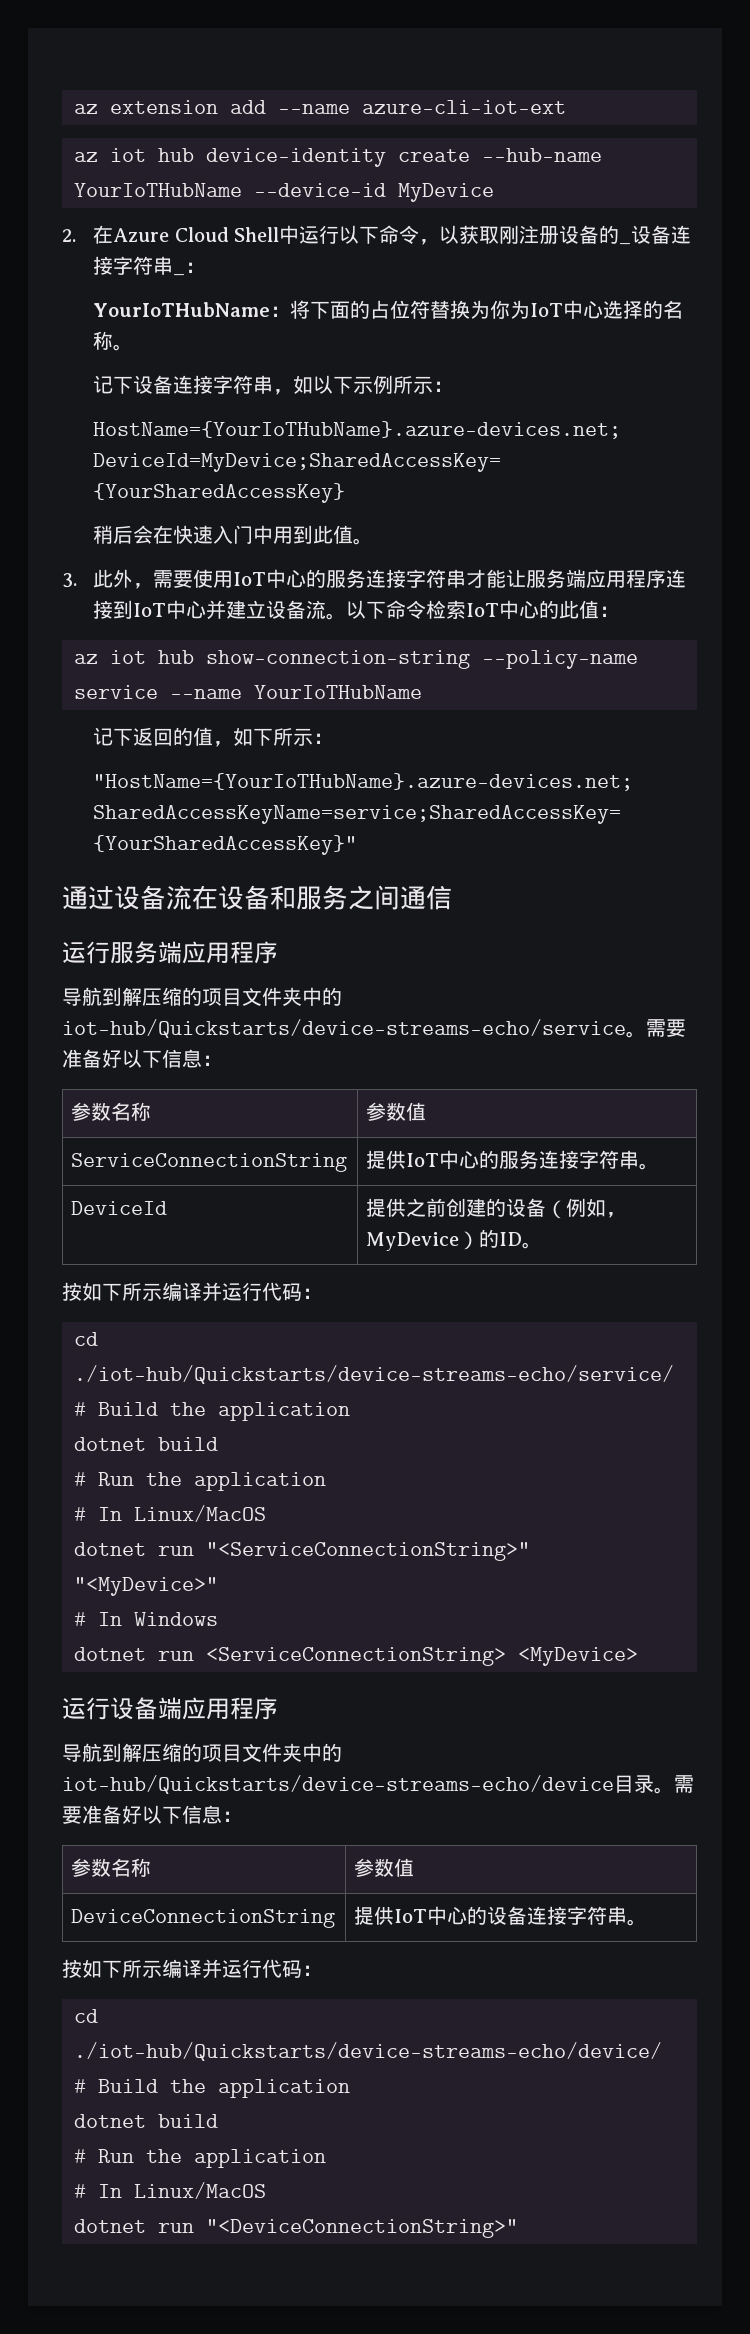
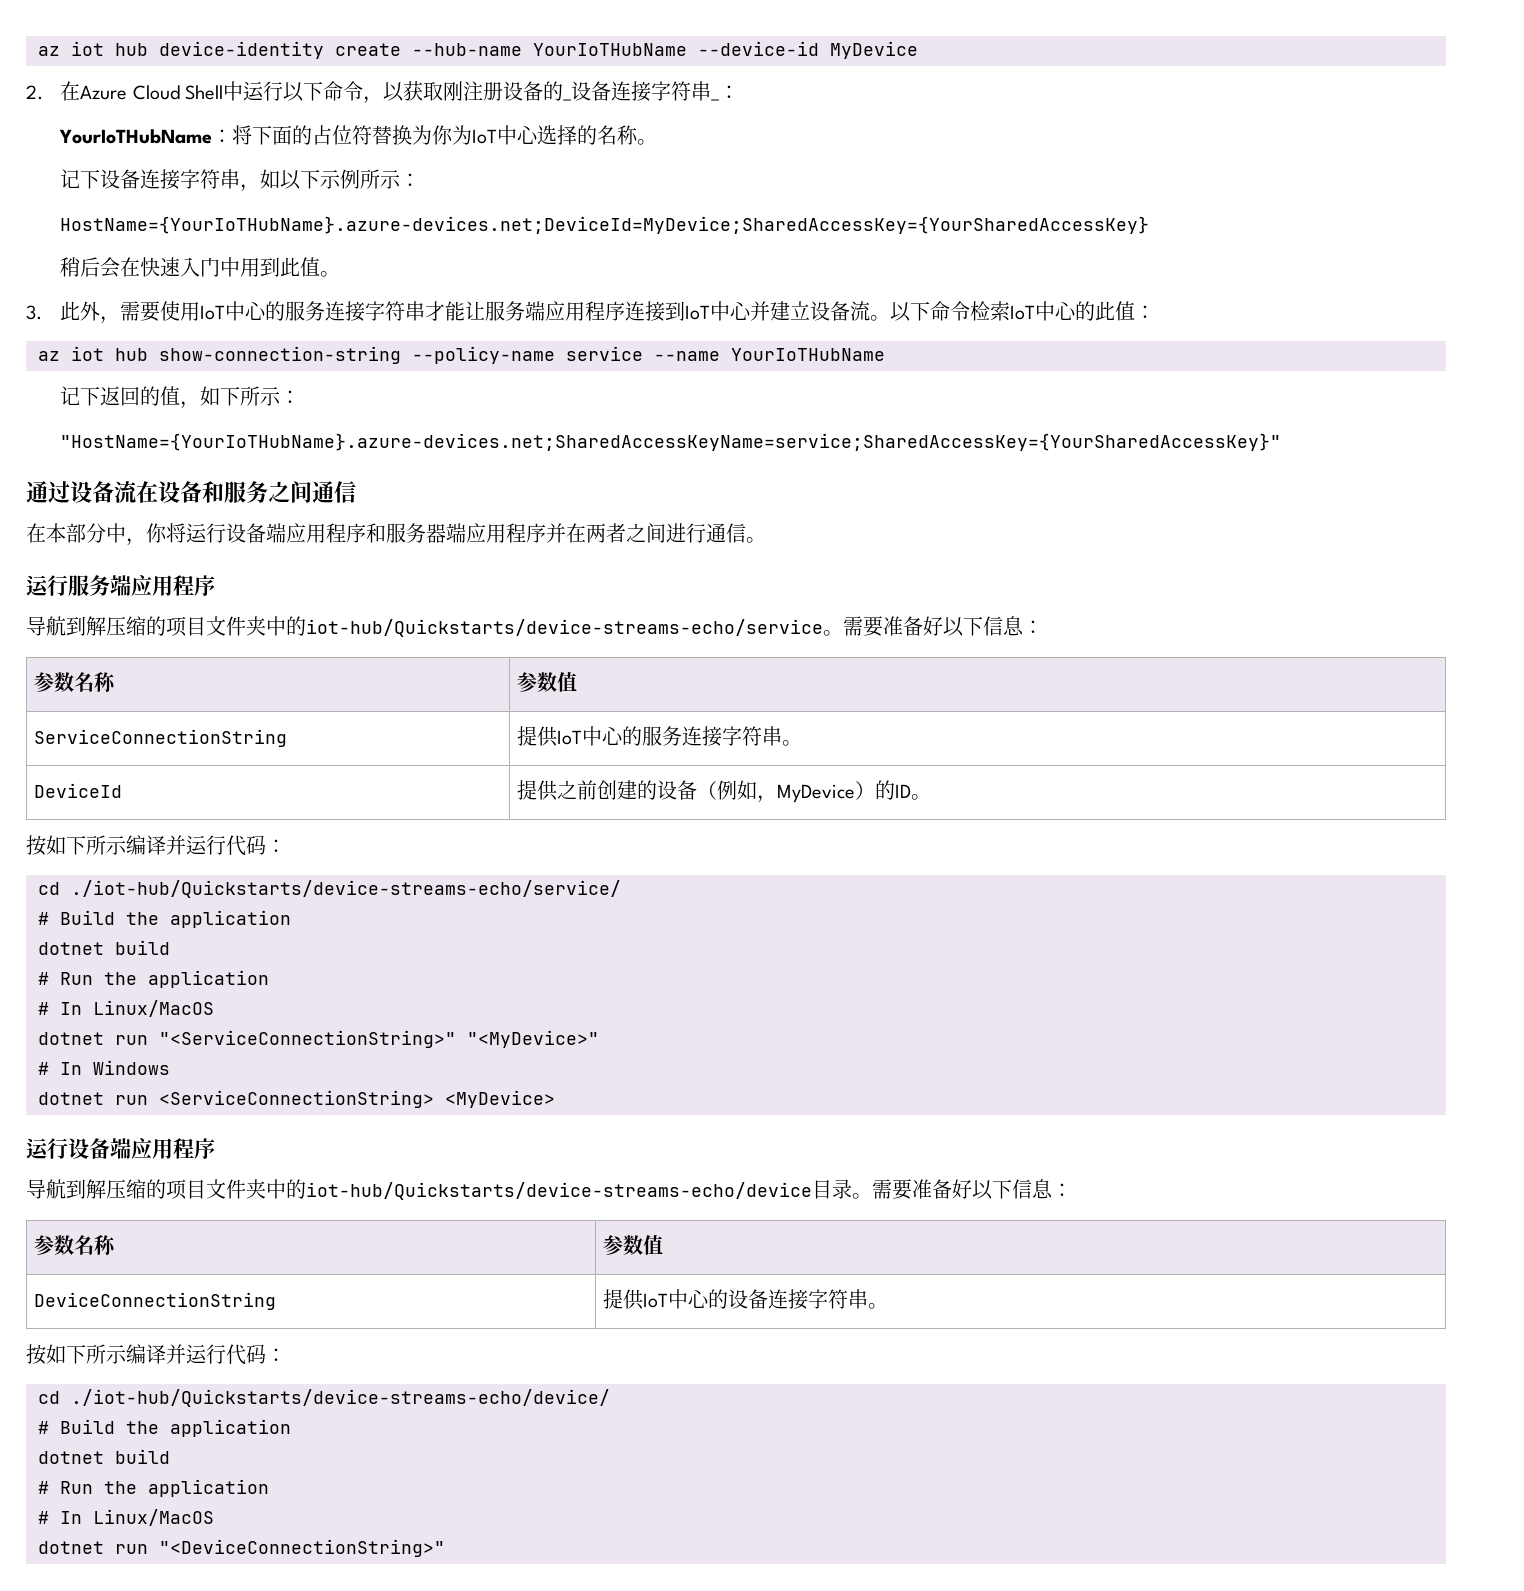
[74,100,566,114] [74,152,98,162] az extension add --name azure-cli-iot-ext // az -> [38,46,60,56] az
(452, 897) none -> [26,523,766,546] // 在本部分中，你将运行设备端应用程序和服务器端应用程序并在两者之间进行通信。

